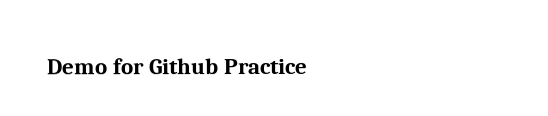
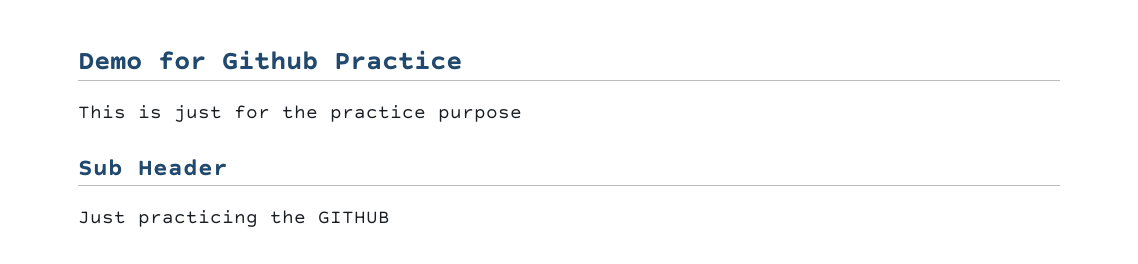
(309, 66) none -> [78,105,522,122] [78,159,228,176] [78,210,390,227] // This is just for the practice purpose // Sub Header // Just practicing the GITHUB

